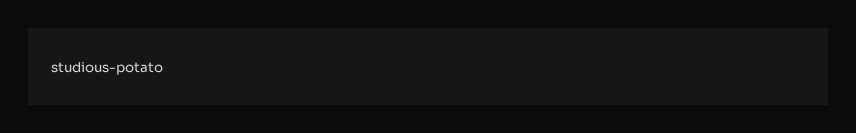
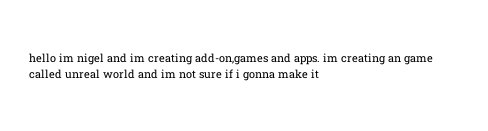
[51,62,163,75] studious-potato -> [29,53,433,65] [29,69,319,81] hello im nigel and im creating add-on,games and apps. im creating an game called unreal world and im not sure if i gonna make it

